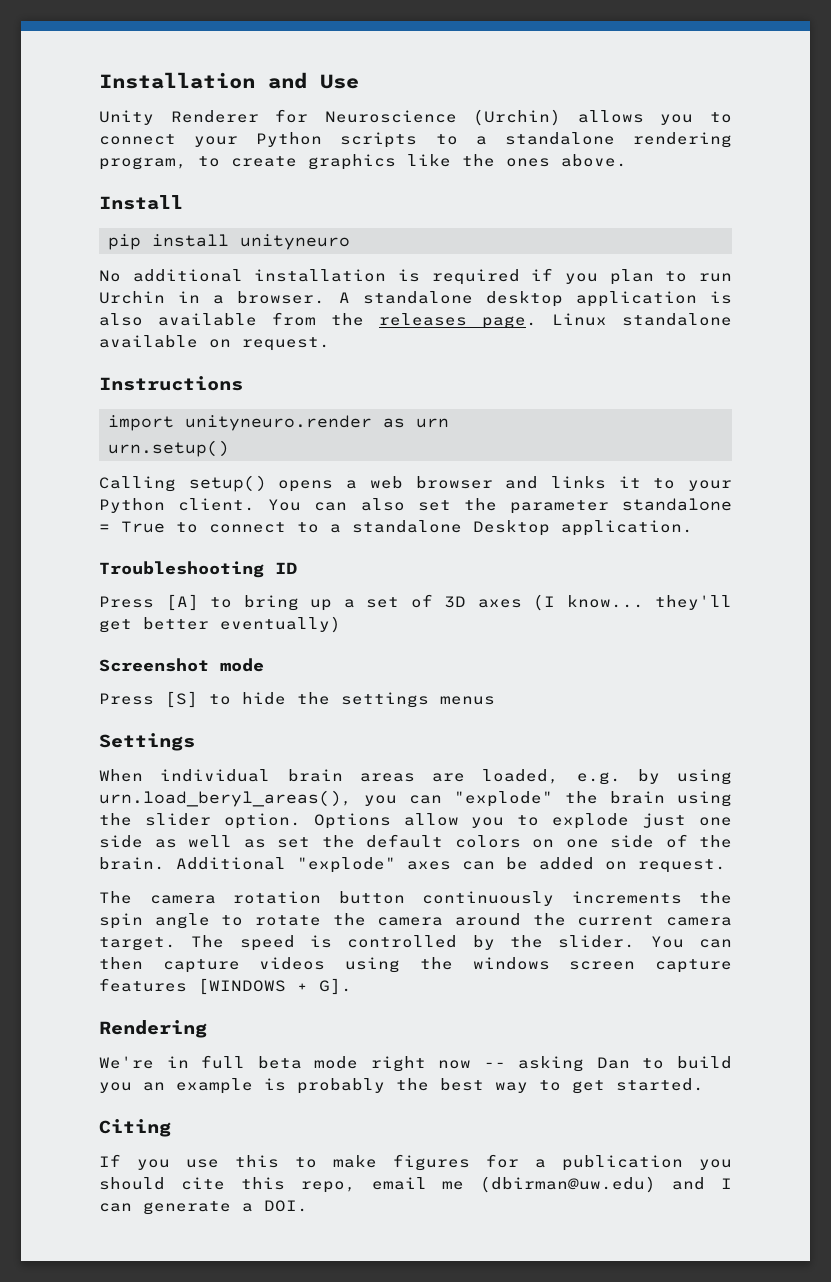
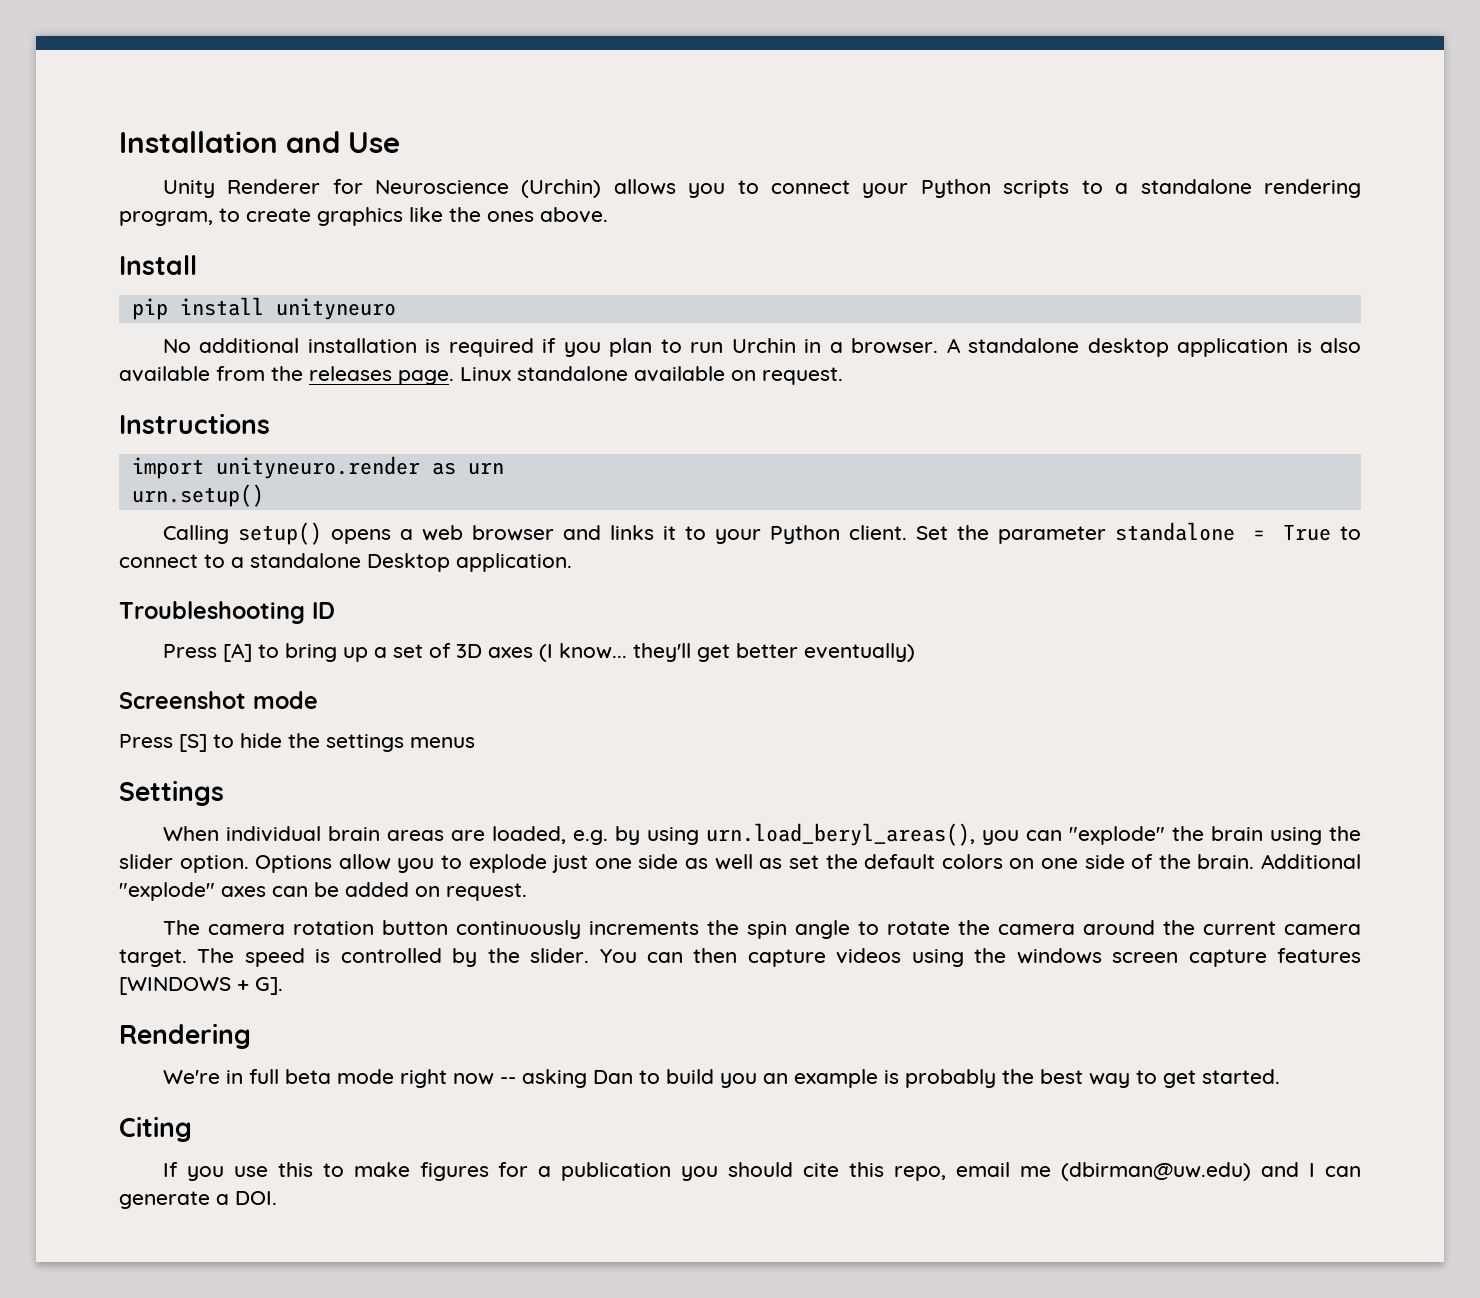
[268,498,451,511] You can also set -> [915,526,948,540] Set

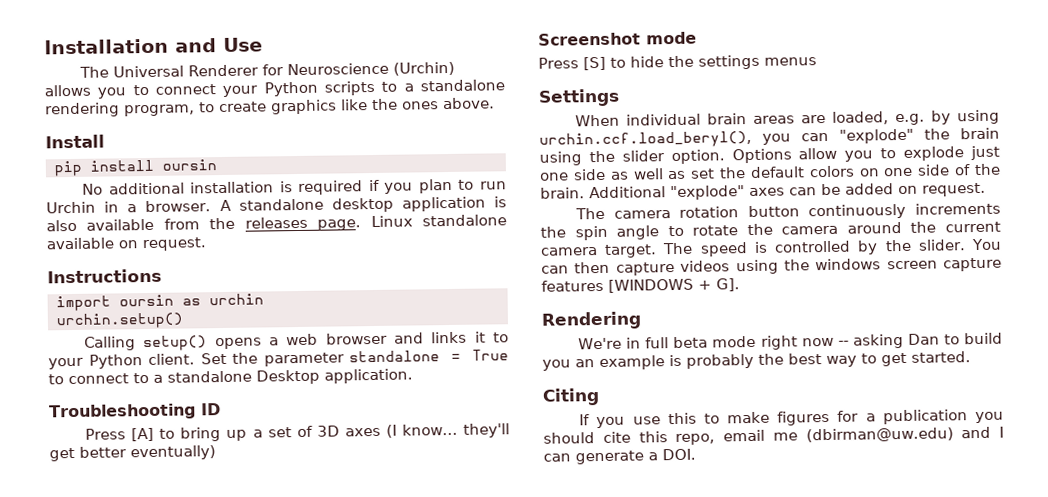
[162,180,215,198] Unity -> [79,65,185,78] The Universal
[275,298,396,320] unityneuro -> [161,159,217,171] oursin
[215,456,504,479] [131,484,264,507] unityneuro.render as urn // urn.setup() -> [118,293,264,307] [55,312,184,330] oursin as urchin // urchin.setup()
[705,823,975,846] urn.load_beryl_areas(), -> [539,130,752,149] urchin.ccf.load_beryl(),

